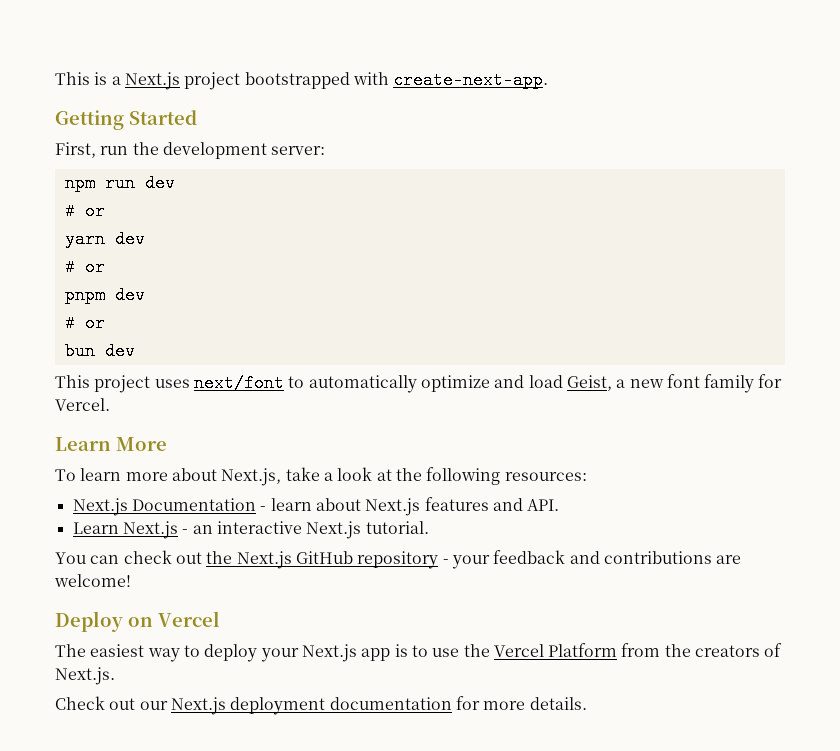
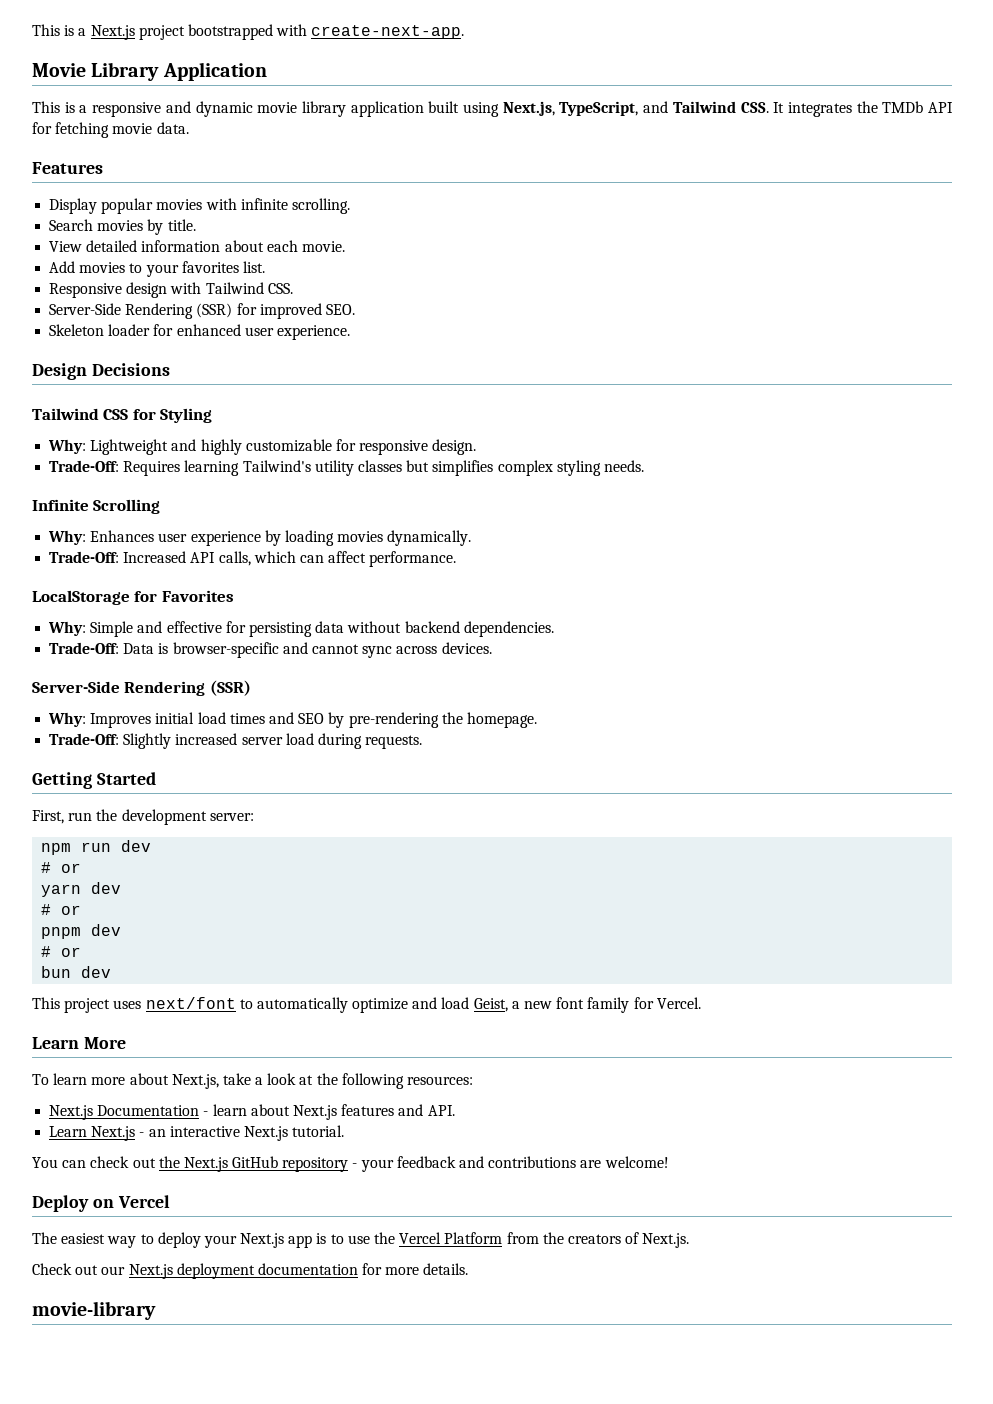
(549, 80) none -> [32,62,267,81] [32,101,954,117] [32,122,189,138] [32,162,103,174] [49,198,350,214] [49,219,196,235] [49,240,345,252] [49,261,265,277] [49,282,293,298] [49,303,355,319] [49,324,350,340] [32,363,170,380] [32,408,213,423] [48,439,477,455] [49,460,644,476] [32,499,161,514] [48,530,472,546] [49,551,457,567] [32,590,234,605] [48,621,554,637] [49,642,492,658] [32,680,251,696] [48,712,537,728] [49,733,423,749] // Movie Library Application // This is a responsive and dynamic movie library application built using Next.js, TypeScript, and Tailwind CSS. It integrates the TMDb API for fetching movie data. // Features // Display popular movies with infinite scrolling. // Search movies by title. // View detailed information about each movie. // Add movies to your favorites list. // Responsive design with Tailwind CSS. // Server-Side Rendering (SSR) for improved SEO. // Skeleton loader for enhanced user experience. // Design Decisions // Tailwind CSS for Styling // Why: Lightweight and highly customizable for responsive design. // Trade-Off: Requires learning Tailwind's utility classes but simplifies complex styling needs. // Infinite Scrolling // Why: Enhances user experience by loading movies dynamically. // Trade-Off: Increased API calls, which can affect performance. // LocalStorage for Favorites // Why: Simple and effective for persisting data without backend dependencies. // Trade-Off: Data is browser-specific and cannot sync across devices. // Server-Side Rendering (SSR) // Why: Improves initial load times and SEO by pre-rendering the homepage. // Trade-Off: Slightly increased server load during requests.
(587, 703) none -> [32,1301,156,1320] // movie-library

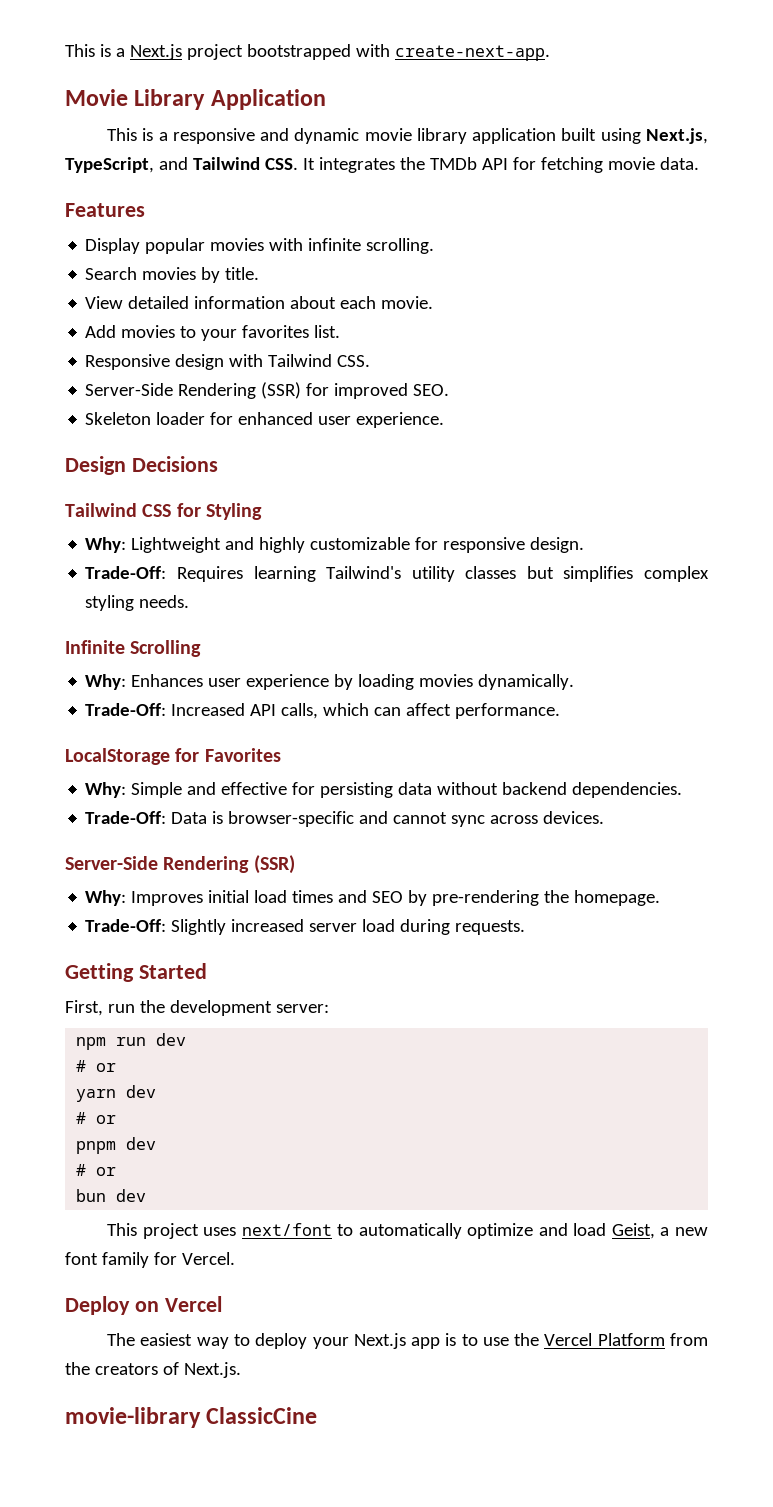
[32,1037,126,1049] [32,1073,474,1089] [49,1104,455,1120] [49,1125,345,1141] [32,1156,669,1172] // Learn More // To learn more about Next.js, take a look at the following resources: // Next.js Documentation - learn about Next.js features and API. // Learn Next.js - an interactive Next.js tutorial. // You can check out the Next.js GitHub repository - your feedback and contributions are welcome! -> (235, 1258) none
[32,1263,469,1279] // Check out our Next.js deployment documentation for more details. -> (241, 1370) none
(156, 1310) none -> [206,1407,318,1424] ClassicCine

